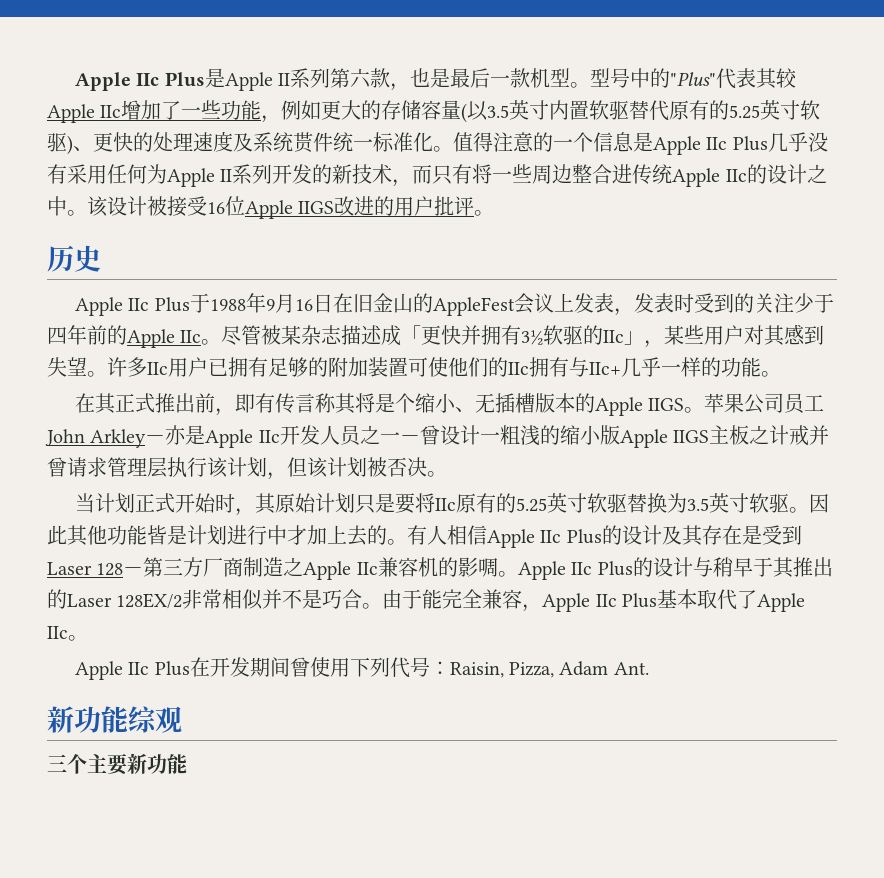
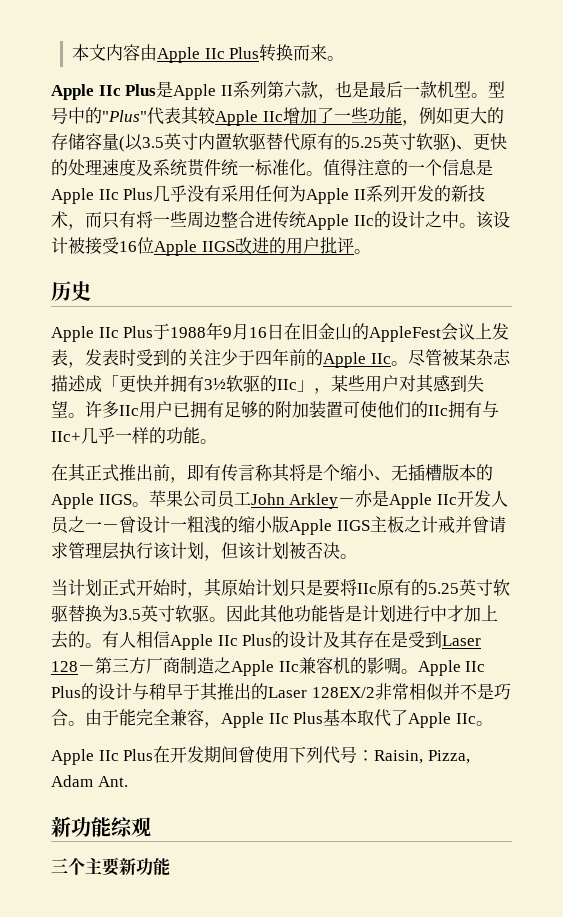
(74, 81) none -> [71,44,345,63] 本文内容由Apple IIc Plus转换而来。 //

